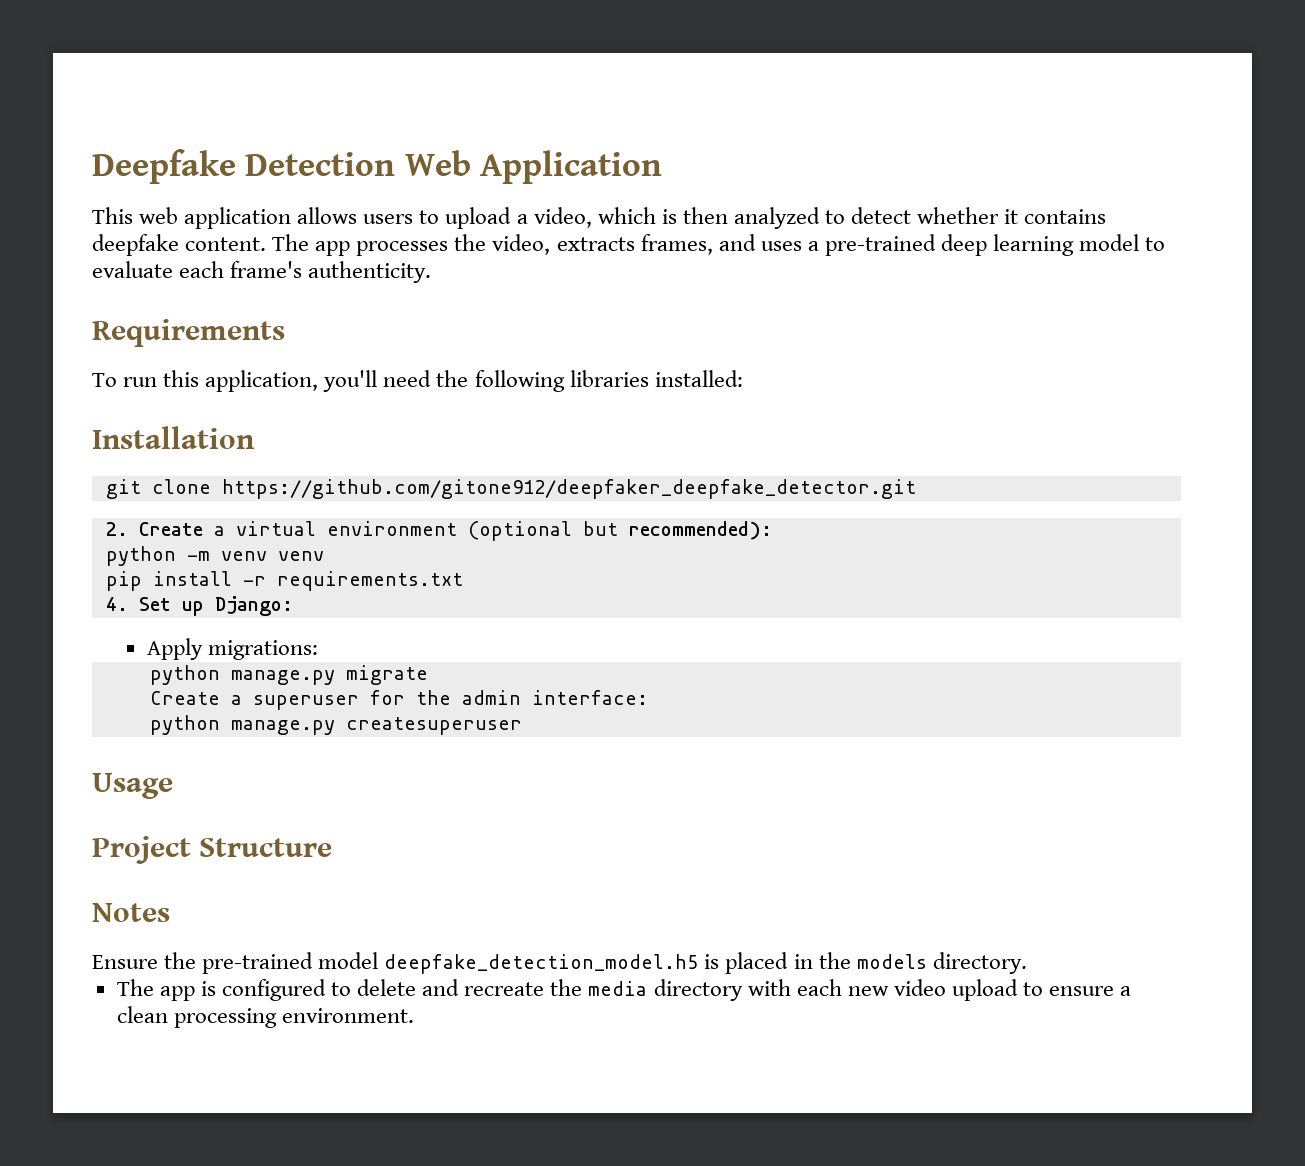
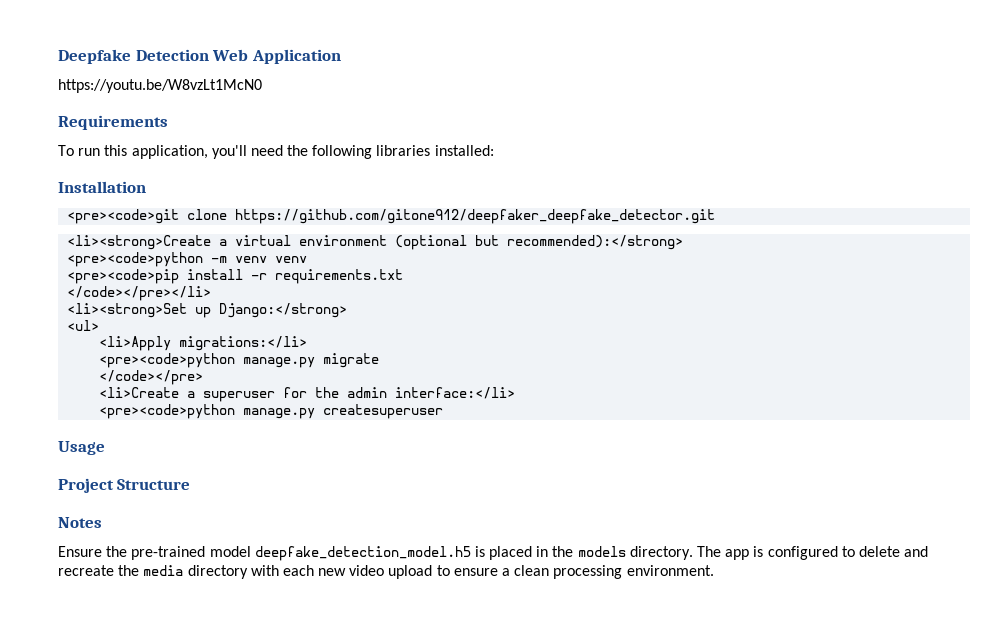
[92,207,1107,229] [92,234,1166,256] [92,261,432,283] This web application allows users to upload a video, which is then analyzed to detect whether it contains deepfake content. The app processes the video, extracts frames, and uses a pre-trained deep learning model to evaluate each frame's authenticity. -> [58,79,262,93] https://youtu.be/W8vzLt1McN0
[105,479,141,499] git -> [67,209,180,224] <pre><code>git
[105,522,203,536] 2. Create -> [67,235,212,250] <li><strong>Create
[628,521,772,540] [105,546,176,566] recommended): // python -> [507,235,684,250] [67,252,204,267] recommended):</strong> // <pre><code>python
[105,571,142,591] pip -> [67,269,180,284] <pre><code>pip
[105,596,293,616] [147,638,319,660] [149,665,220,685] 4. Set up Django: // Apply migrations: // python -> [67,286,212,301] [67,303,348,318] [67,320,100,331] [99,336,308,351] [99,353,236,368] </code></pre></li> // <li><strong>Set up Django:</strong> // <ul> // <li>Apply migrations:</li> // <pre><code>python
[149,691,220,705] Create -> [99,370,204,385] [99,387,180,398] </code></pre> // <li>Create
[531,690,648,705] [149,715,220,735] interface: // python -> [395,387,516,399] [99,404,236,419] interface:</li> // <pre><code>python
(1027, 963) // -> (693, 553) none

